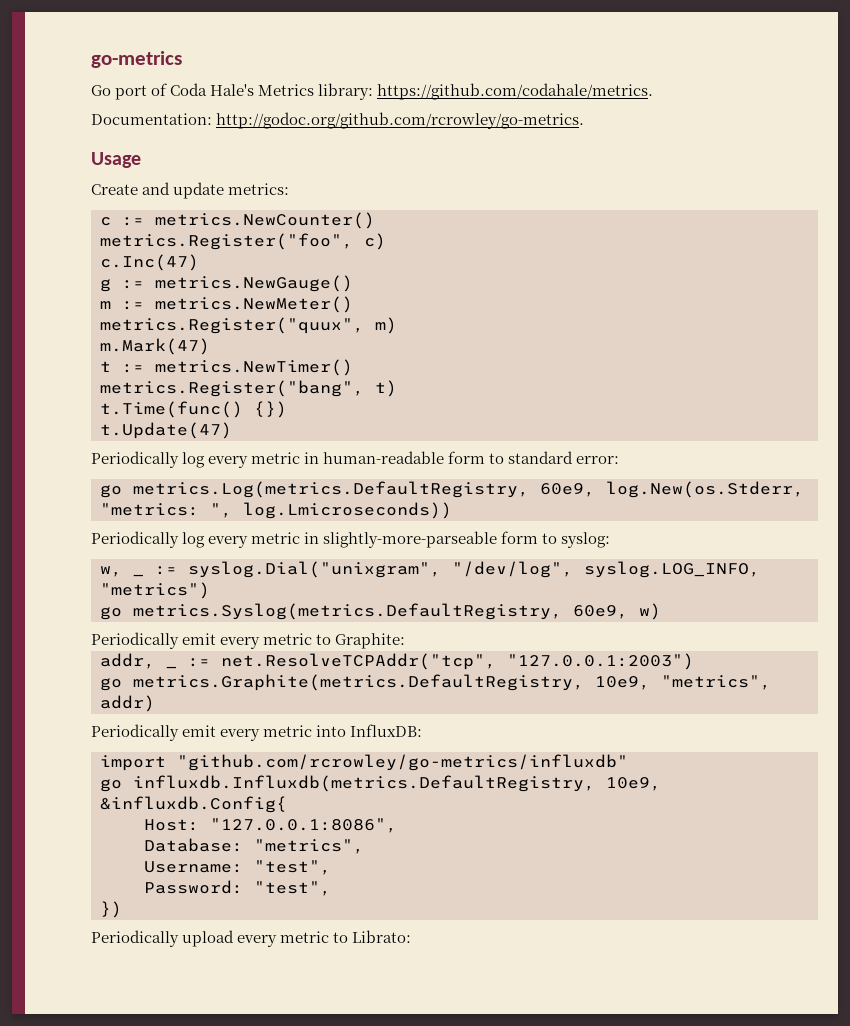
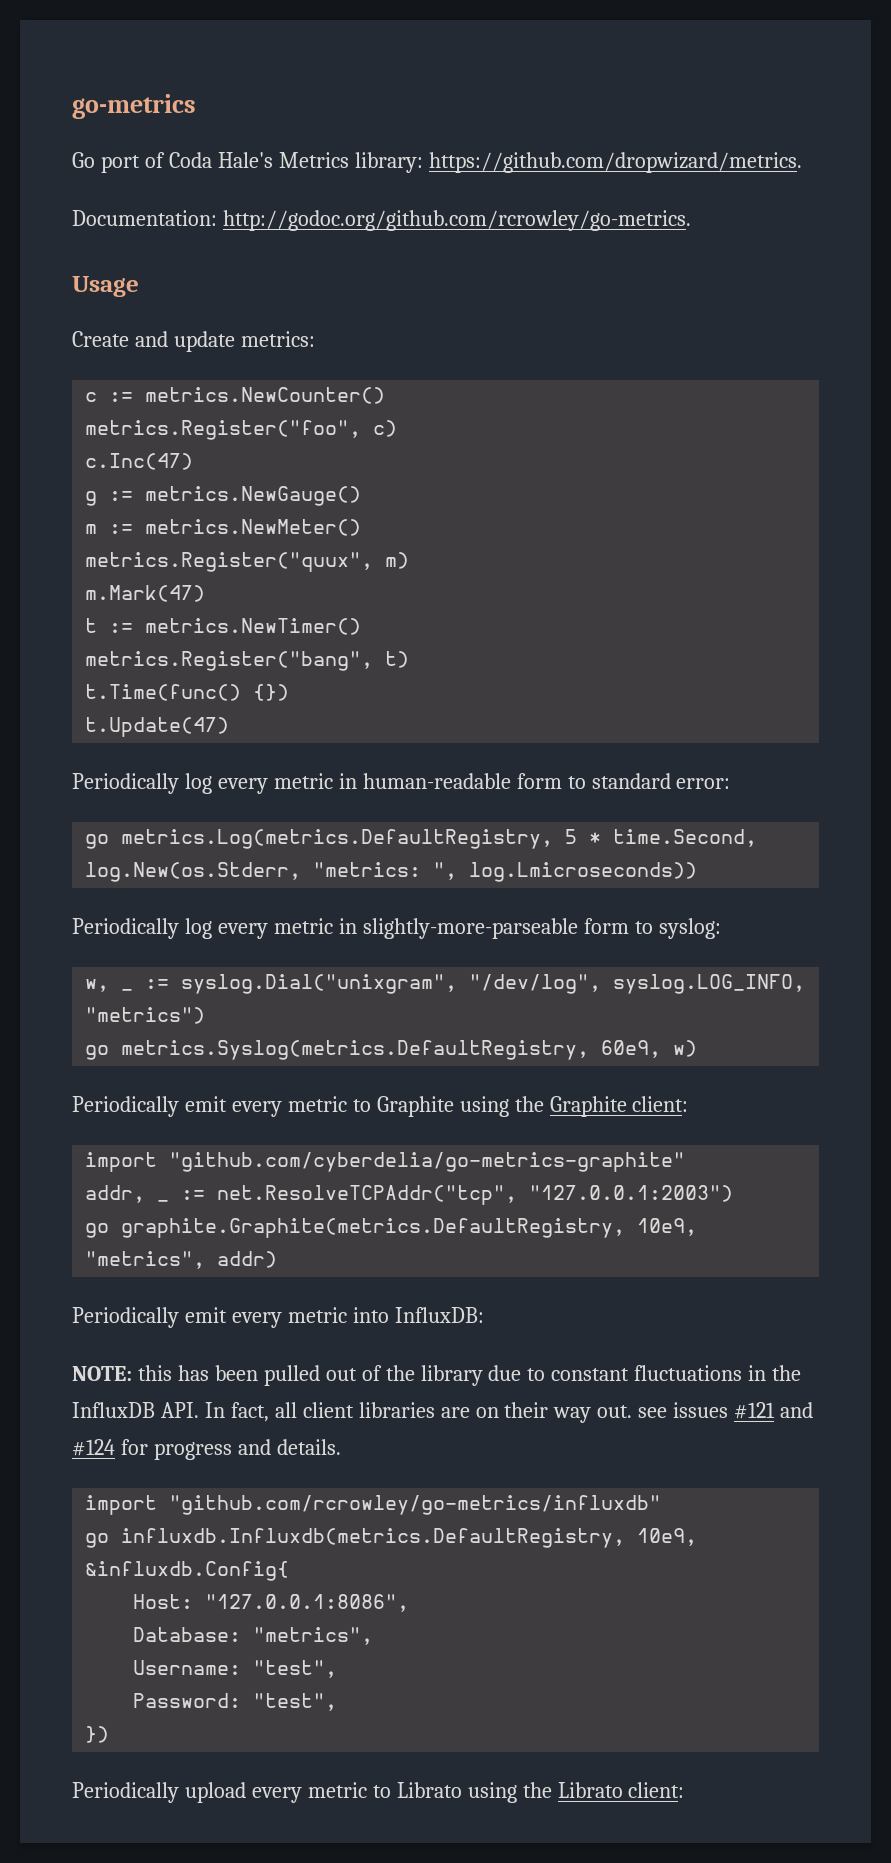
[377,83,654,100] https://github.com/codahale/metrics. -> [428,152,802,173] https://github.com/dropwizard/metrics.
[540,483,595,497] 60e9, -> [565,829,758,847] 5 * time.Second,
[335,633,406,649] Graphite: -> [376,1096,689,1117] [85,1152,686,1172] Graphite using the Graphite client: // import "github.com/cyberdelia/go-metrics-graphite"
[133,674,584,691] metrics.Graphite(metrics.DefaultRegistry, -> [121,1218,626,1238] graphite.Graphite(metrics.DefaultRegistry,
(423, 730) none -> [72,1365,802,1386] [72,1402,814,1423] [72,1439,341,1460] // NOTE: this has been pulled out of the library due to constant fluctuations in the InfluxDB API. In fact, all client libraries are on their way out. see issues #121 and #124 for progress and details.
[352,930,412,943] Librato: -> [396,1782,685,1803] Librato using the Librato client:

